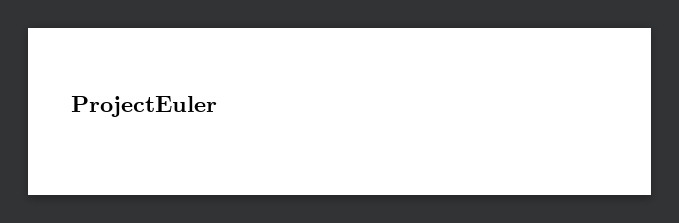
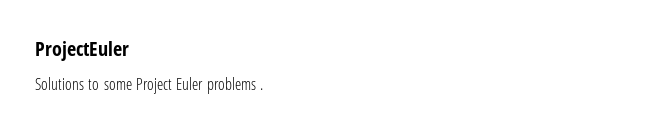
(217, 106) none -> [35,77,263,94] // Solutions to some Project Euler problems .

